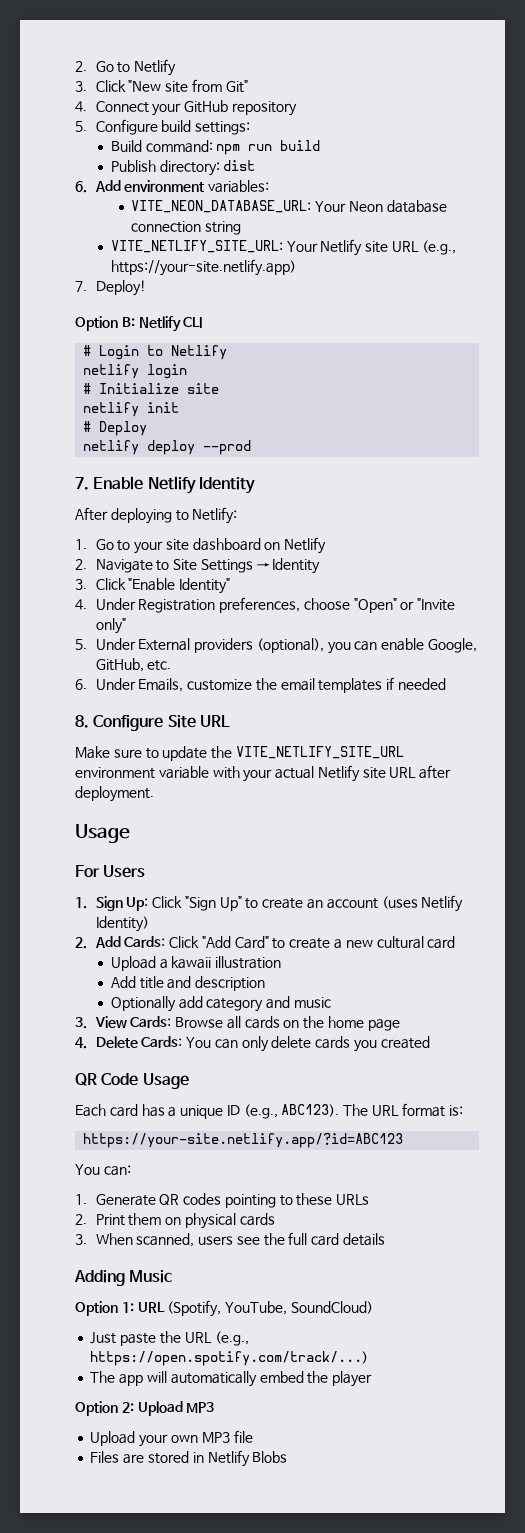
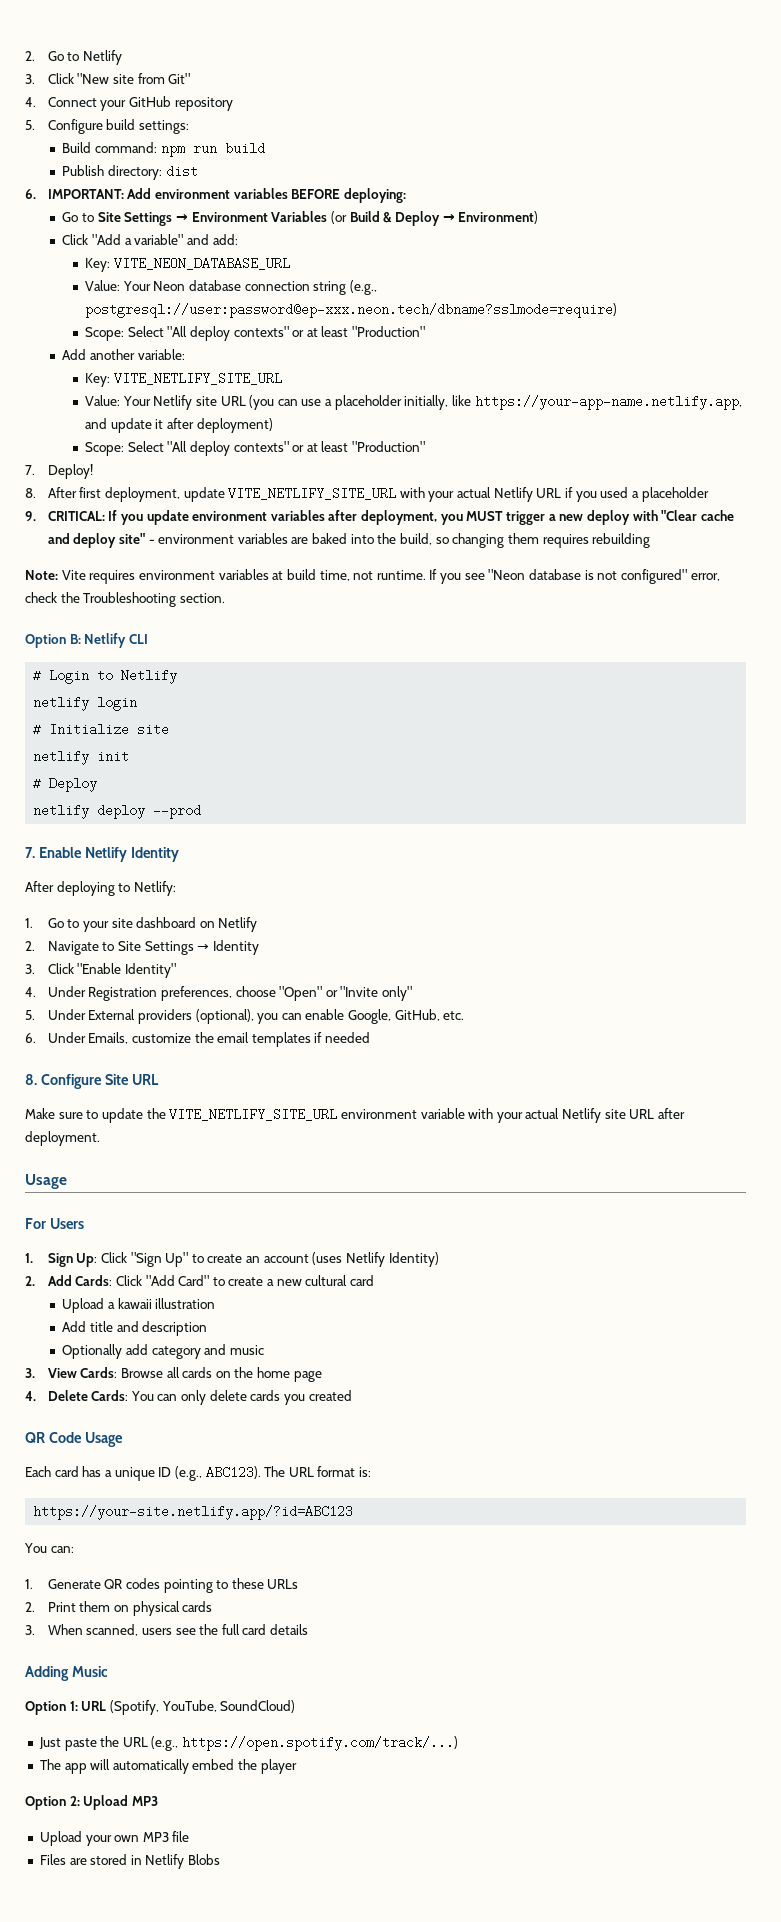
(87, 187) none -> [47,189,124,199] IMPORTANT:
[208,180,270,193] [131,200,312,213] variables: // VITE_NEON_DATABASE_URL: -> [233,188,406,203] [62,211,539,226] [62,234,238,245] [84,257,290,272] [84,280,120,291] variables BEFORE deploying: // Go to Site Settings → Environment Variables (or Build & Deploy → Environment) // Click "Add a variable" and add: // Key: VITE_NEON_DATABASE_URL // Value:
[110,239,456,256] [110,259,296,276] [75,280,146,296] // VITE_NETLIFY_SITE_URL: Your Netlify site URL (e.g., https://your-site.netlify.app) // 7. Deploy! -> [349,280,377,295] [84,303,617,318] [84,326,426,341] [62,349,185,360] [84,372,282,387] [84,395,742,410] [84,418,273,433] [84,441,426,456] [25,464,93,479] [25,487,709,502] [25,510,734,525] [47,533,651,548] [25,569,720,584] [25,592,225,607] (e.g., postgresql://user:password@ep-xxx.neon.tech/dbname?sslmode=require) // Scope: Select "All deploy contexts" or at least "Production" // Add another variable: // Key: VITE_NETLIFY_SITE_URL // Value: Your Netlify site URL (you can use a placeholder initially, like https://your-app-name.netlify.app, and update it after deployment) // Scope: Select "All deploy contexts" or at least "Production" // 7. Deploy! // 8. After first deployment, update VITE_NETLIFY_SITE_URL with your actual Netlify URL if you used a placeholder // 9. CRITICAL: If you update environment variables after deployment, you MUST trigger a new deploy with "Clear cache and deploy site" - environment variables are baked into the build, so changing them requires rebuilding // Note: Vite requires environment variables at build time, not runtime. If you see "Neon database is not configured" error, check the Troubleshooting section.

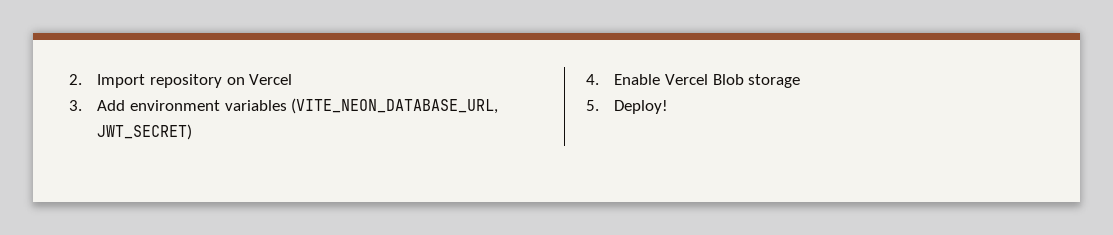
[25,50,122,65] [25,73,191,84] [25,96,233,111] [25,119,189,134] [62,142,265,157] [62,165,198,180] [25,188,406,203] [62,211,539,226] [62,234,238,245] [84,257,290,272] [84,280,377,295] [84,303,617,318] [84,326,426,341] [62,349,185,360] [84,372,282,387] [84,395,742,410] [84,418,273,433] [84,441,426,456] [25,464,93,479] [25,487,709,502] [25,510,734,525] [47,533,651,548] [25,569,720,584] [25,592,225,607] [25,633,148,648] [33,669,178,684] [33,696,138,711] [33,723,170,736] [33,750,130,765] [33,777,98,792] [33,804,202,819] [25,847,179,862] [25,881,176,896] [25,917,258,932] [25,940,259,955] [25,963,176,978] [25,986,413,1001] [25,1009,465,1024] [25,1032,371,1047] [25,1074,159,1089] [25,1108,686,1123] [25,1131,100,1146] [25,1174,67,1189] [25,1218,84,1229] [25,1252,439,1267] [25,1275,375,1286] [62,1298,216,1313] [62,1321,208,1336] [62,1344,264,1359] [25,1367,322,1382] [25,1390,352,1405] [25,1432,123,1447] [25,1466,372,1481] [33,1505,354,1520] [24,1543,74,1553] [25,1578,299,1593] [25,1601,213,1616] [25,1624,309,1636] [25,1666,108,1681] [25,1700,296,1715] [38,1736,459,1751] [39,1759,297,1774] [25,1795,158,1810] [39,1831,190,1846] [39,1854,221,1869] 2. Go to Netlify // 3. Click "New site from Git" // 4. Connect your GitHub repository // 5. Configure build settings: // Build command: npm run build // Publish directory: dist // 6. IMPORTANT: Add environment variables BEFORE deploying: // Go to Site Settings → Environment Variables (or Build & Deploy → Environment) // Click "Add a variable" and add: // Key: VITE_NEON_DATABASE_URL // Value: Your Neon database connection string (e.g., postgresql://user:password@ep-xxx.neon.tech/dbname?sslmode=require) // Scope: Select "All deploy contexts" or at least "Production" // Add another variable: // Key: VITE_NETLIFY_SITE_URL // Value: Your Netlify site URL (you can use a placeholder initially, like https://your-app-name.netlify.app, and update it after deployment) // Scope: Select "All deploy contexts" or at least "Production" // 7. Deploy! // 8. After first deployment, update VITE_NETLIFY_SITE_URL with your actual Netlify URL if you used a placeholder // 9. CRITICAL: If you update environment variables after deployment, you MUST trigger a new deploy with "Clear cache and deploy site" - environment variables are baked into the build, so changing them requires rebuilding // Note: Vite requires environment variables at build time, not runtime. If you see "Neon database is not configured" error, check the Troubleshooting section. // Option B: Netlify CLI // # Login to Netlify // netlify login // # Initialize site // netlify init // # Deploy // netlify deploy --prod // 7. Enable Netlify Identity // After deploying to Netlify: // 1. Go to your site dashboard on Netlify // 2. Navigate to Site Settings → Identity // 3. Click "Enable Identity" // 4. Under Registration preferences, choose "Open" or "Invite only" // 5. Under External providers (optional), you can enable Google, GitHub, etc. // 6. Under Emails, customize the email templates if needed // 8. Configure Site URL // Make sure to update the VITE_NETLIFY_SITE_URL environment variable with your actual Netlify site URL after deployment. // Usage // For Users // 1. Sign Up: Click "Sign Up" to create an account (uses Netlify Identity) // 2. Add Cards: Click "Add Card" to create a new cultural card // Upload a kawaii illustration // Add title and description // Optionally add category and music // 3. View Cards: Browse all cards on the home page // 4. Delete Cards: You can only delete cards you created // QR Code Usage // Each card has a unique ID (e.g., ABC123). The URL format is: // https://your-site.netlify.app/?id=ABC123 // You can: // 1. Generate QR codes pointing to these URLs // 2. Print them on physical cards // 3. When scanned, users see the full card details // Adding Music // Option 1: URL (Spotify, YouTube, SoundCloud) // Just paste the URL (e.g., https://open.spotify.com/track/...) // The app will automatically embed the player // Option 2: Upload MP3 // Upload your own MP3 file // Files are stored in Netlify Blobs -> [69,74,293,88] [69,98,499,114] [97,124,193,140] [586,74,801,88] [586,100,669,114] 2. Import repository on Vercel // 3. Add environment variables (VITE_NEON_DATABASE_URL, JWT_SECRET) // 4. Enable Vercel Blob storage // 5. Deploy!

